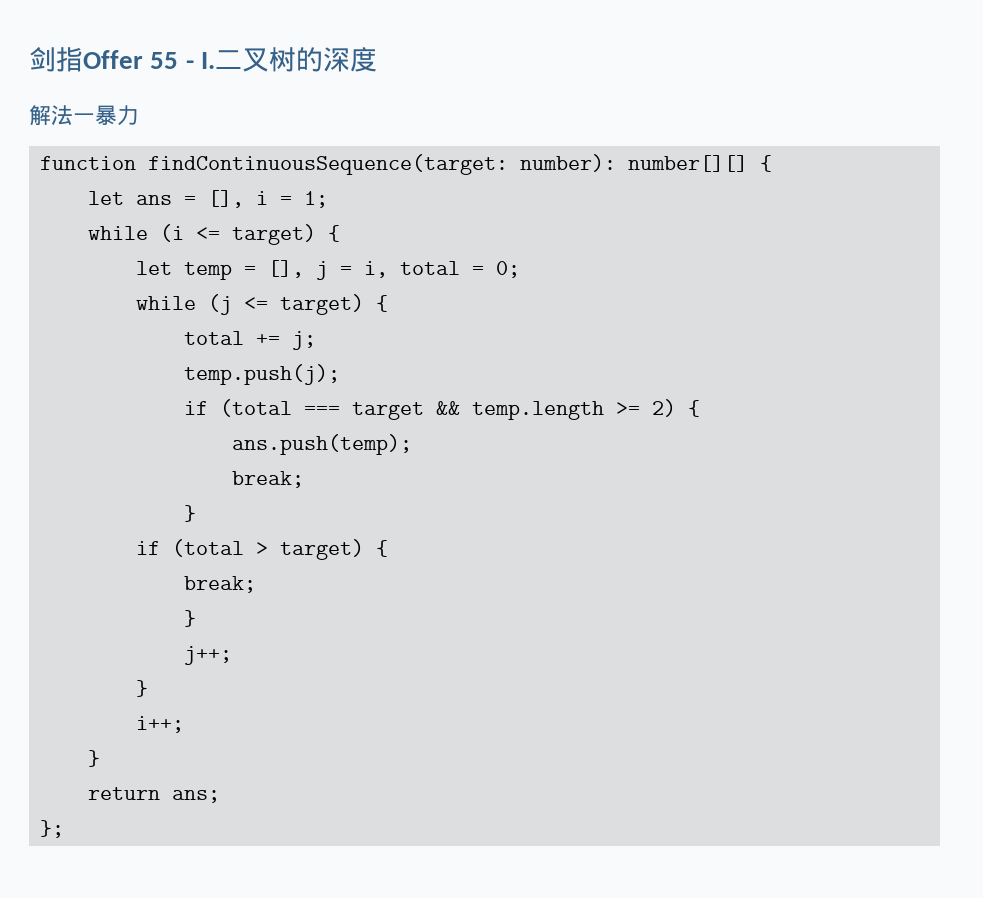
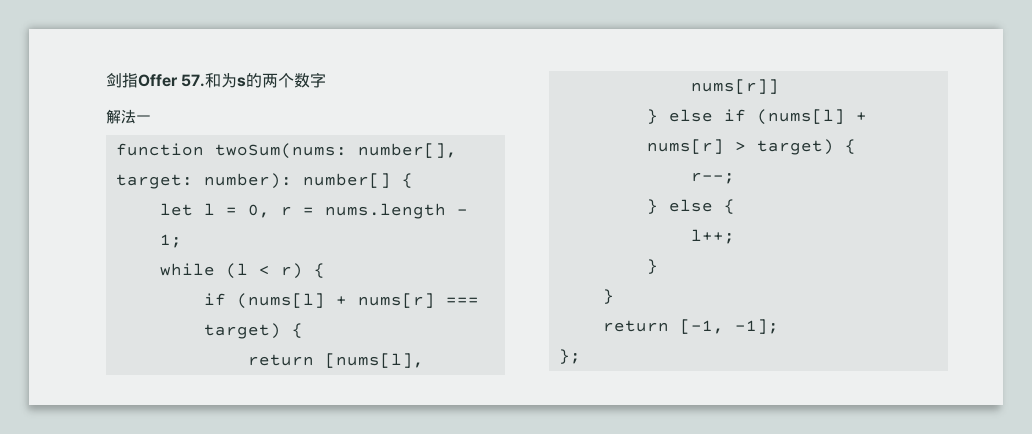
[150,47,377,72] 55 - I.二叉树的深度 -> [181,72,327,88] 57.和为s的两个数字
[95,105,139,126] 暴力 -> (151, 118) none
[148,154,773,175] [88,190,329,208] [88,224,341,245] [136,260,521,280] [136,294,389,315] [184,331,317,350] [184,364,341,385] [184,399,701,420] [232,434,413,455] [232,471,305,488] [184,505,197,522] [136,539,245,557] findContinuousSequence(target: number): number[][] { // let ans = [], i = 1; // while (i <= target) { // let temp = [], j = i, total = 0; // while (j <= target) { // total += j; // temp.push(j); // if (total === target && temp.length >= 2) { // ans.push(temp); // break; // } // if (total -> [214,143,457,159] [115,173,413,189] [159,203,468,219] [159,234,182,248] [159,263,325,279] [203,293,479,309] [203,323,303,339] [247,353,424,368] [690,79,779,94] [646,109,867,125] [646,139,724,154] twoSum(nums: number[], target: number): number[] { // let l = 0, r = nums.length - 1; // while (l < r) { // if (nums[l] + nums[r] === target) { // return [nums[l], nums[r]] // } else if (nums[l] + nums[r]
[184,576,257,593] [184,610,197,627] [184,646,233,665] [136,680,149,697] [136,716,185,733] break; // } // j++; // } // i++; -> [690,172,735,184] [646,199,735,214] [690,229,735,244] [646,259,658,274] r--; // } else { // l++; // }
[172,790,221,803] ans; -> [679,319,779,334] [-1, -1];

